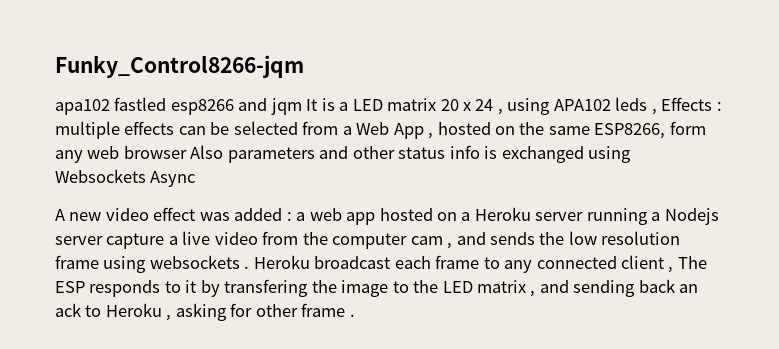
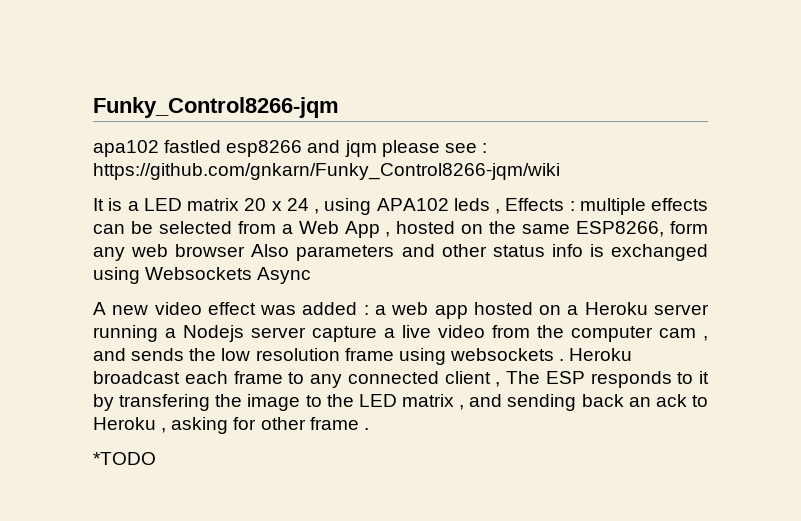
(302, 106) none -> [381,140,487,157] [93,163,560,180] please see : https://github.com/gnkarn/Funky_Control8266-jqm/wiki //
(355, 315) none -> [93,452,156,465] // *TODO

